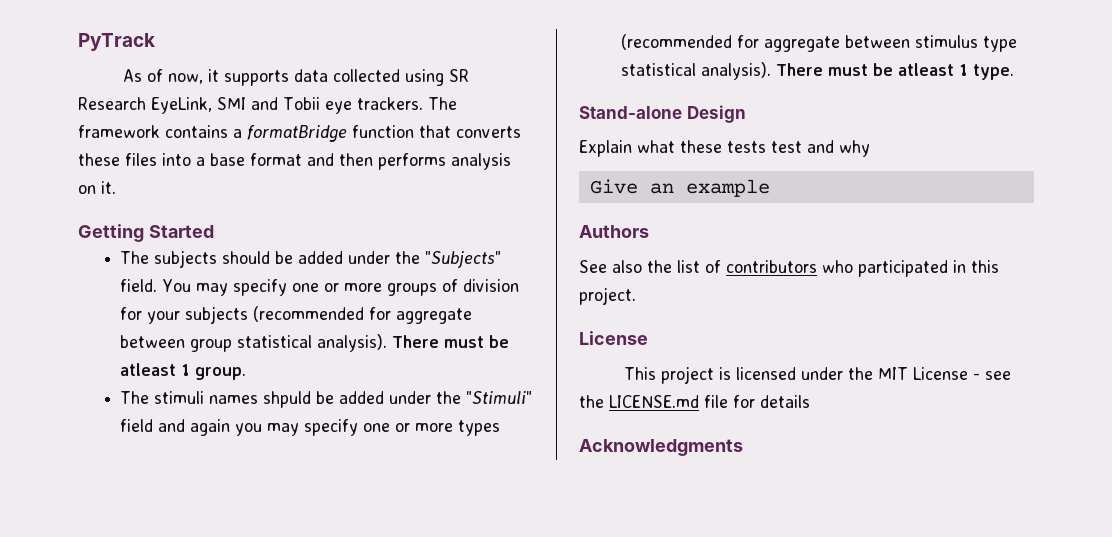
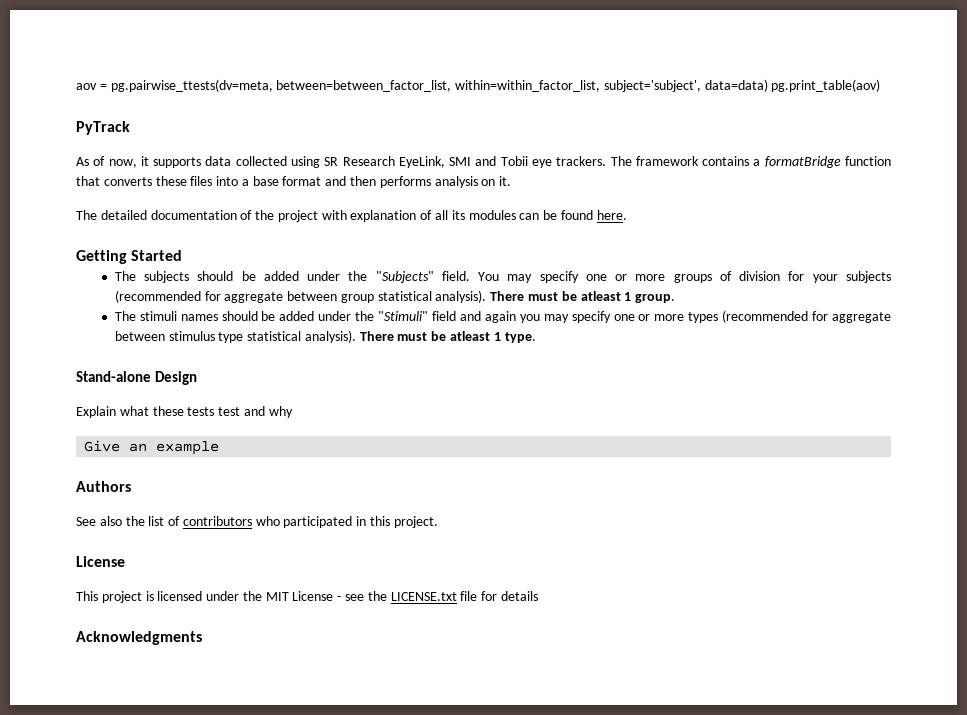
(78, 42) none -> [76,79,881,92] aov = pg.pairwise_ttests(dv=meta, between=between_factor_list, within=within_factor_list, subject='subject', data=data) pg.print_table(aov) //
(116, 187) none -> [76,210,627,222] // The detailed documentation of the project with explanation of all its modules can be found here.
[263,391,312,408] shpuld -> [221,311,258,321] should
[609,395,699,408] LICENSE.md -> [390,592,457,601] LICENSE.txt

